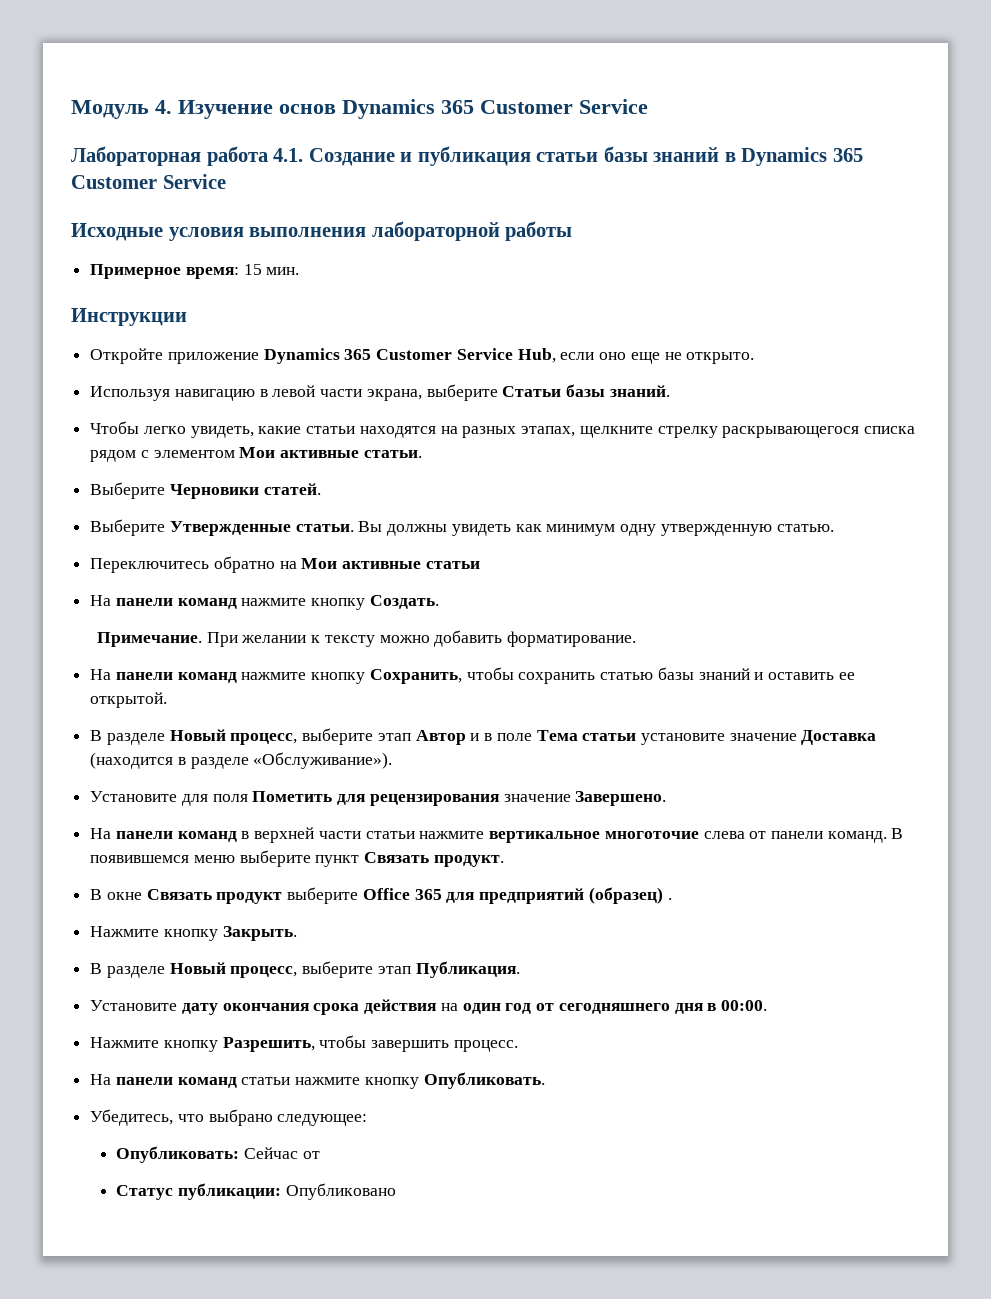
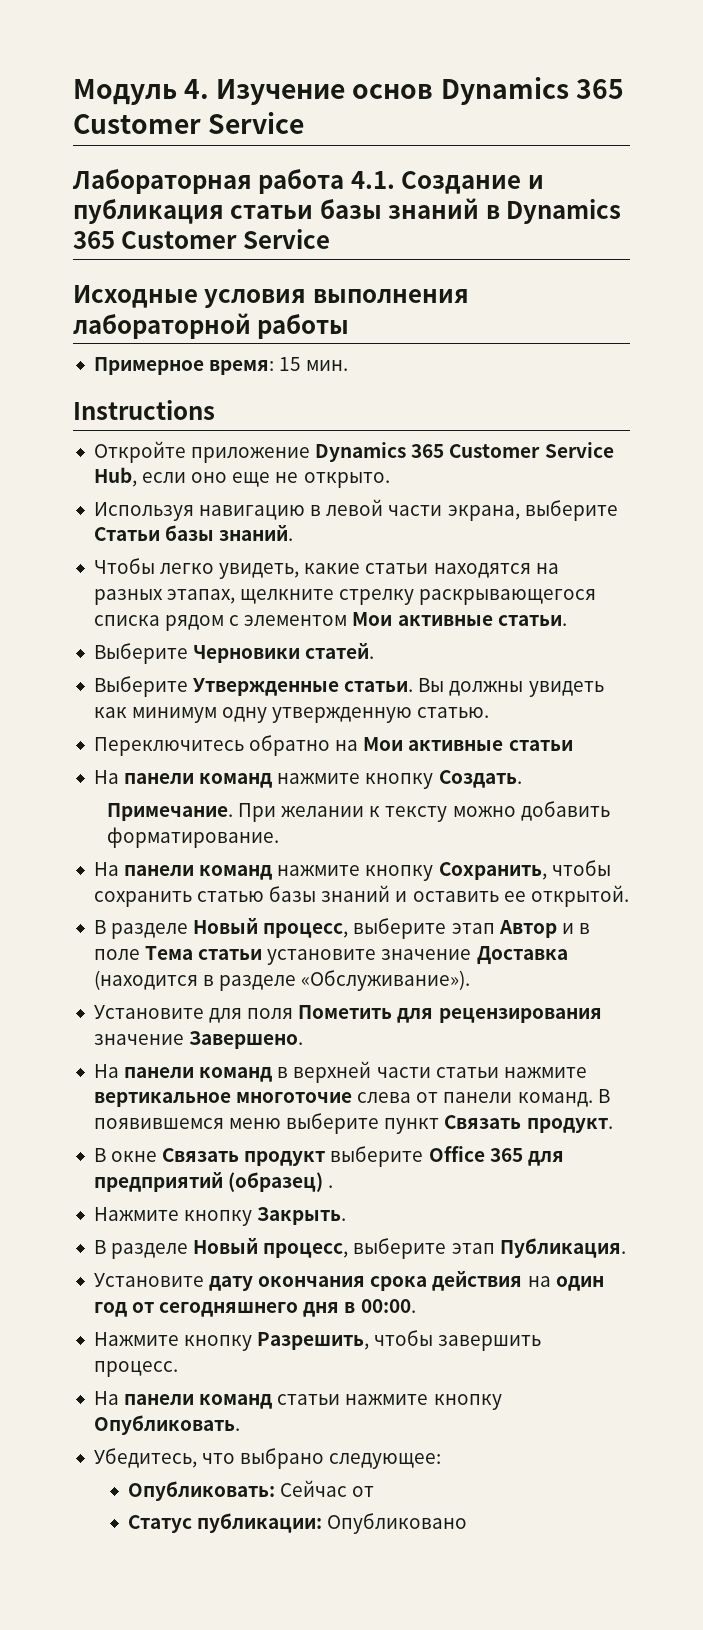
[71,308,187,326] Инструкции -> [73,400,215,420] Instructions

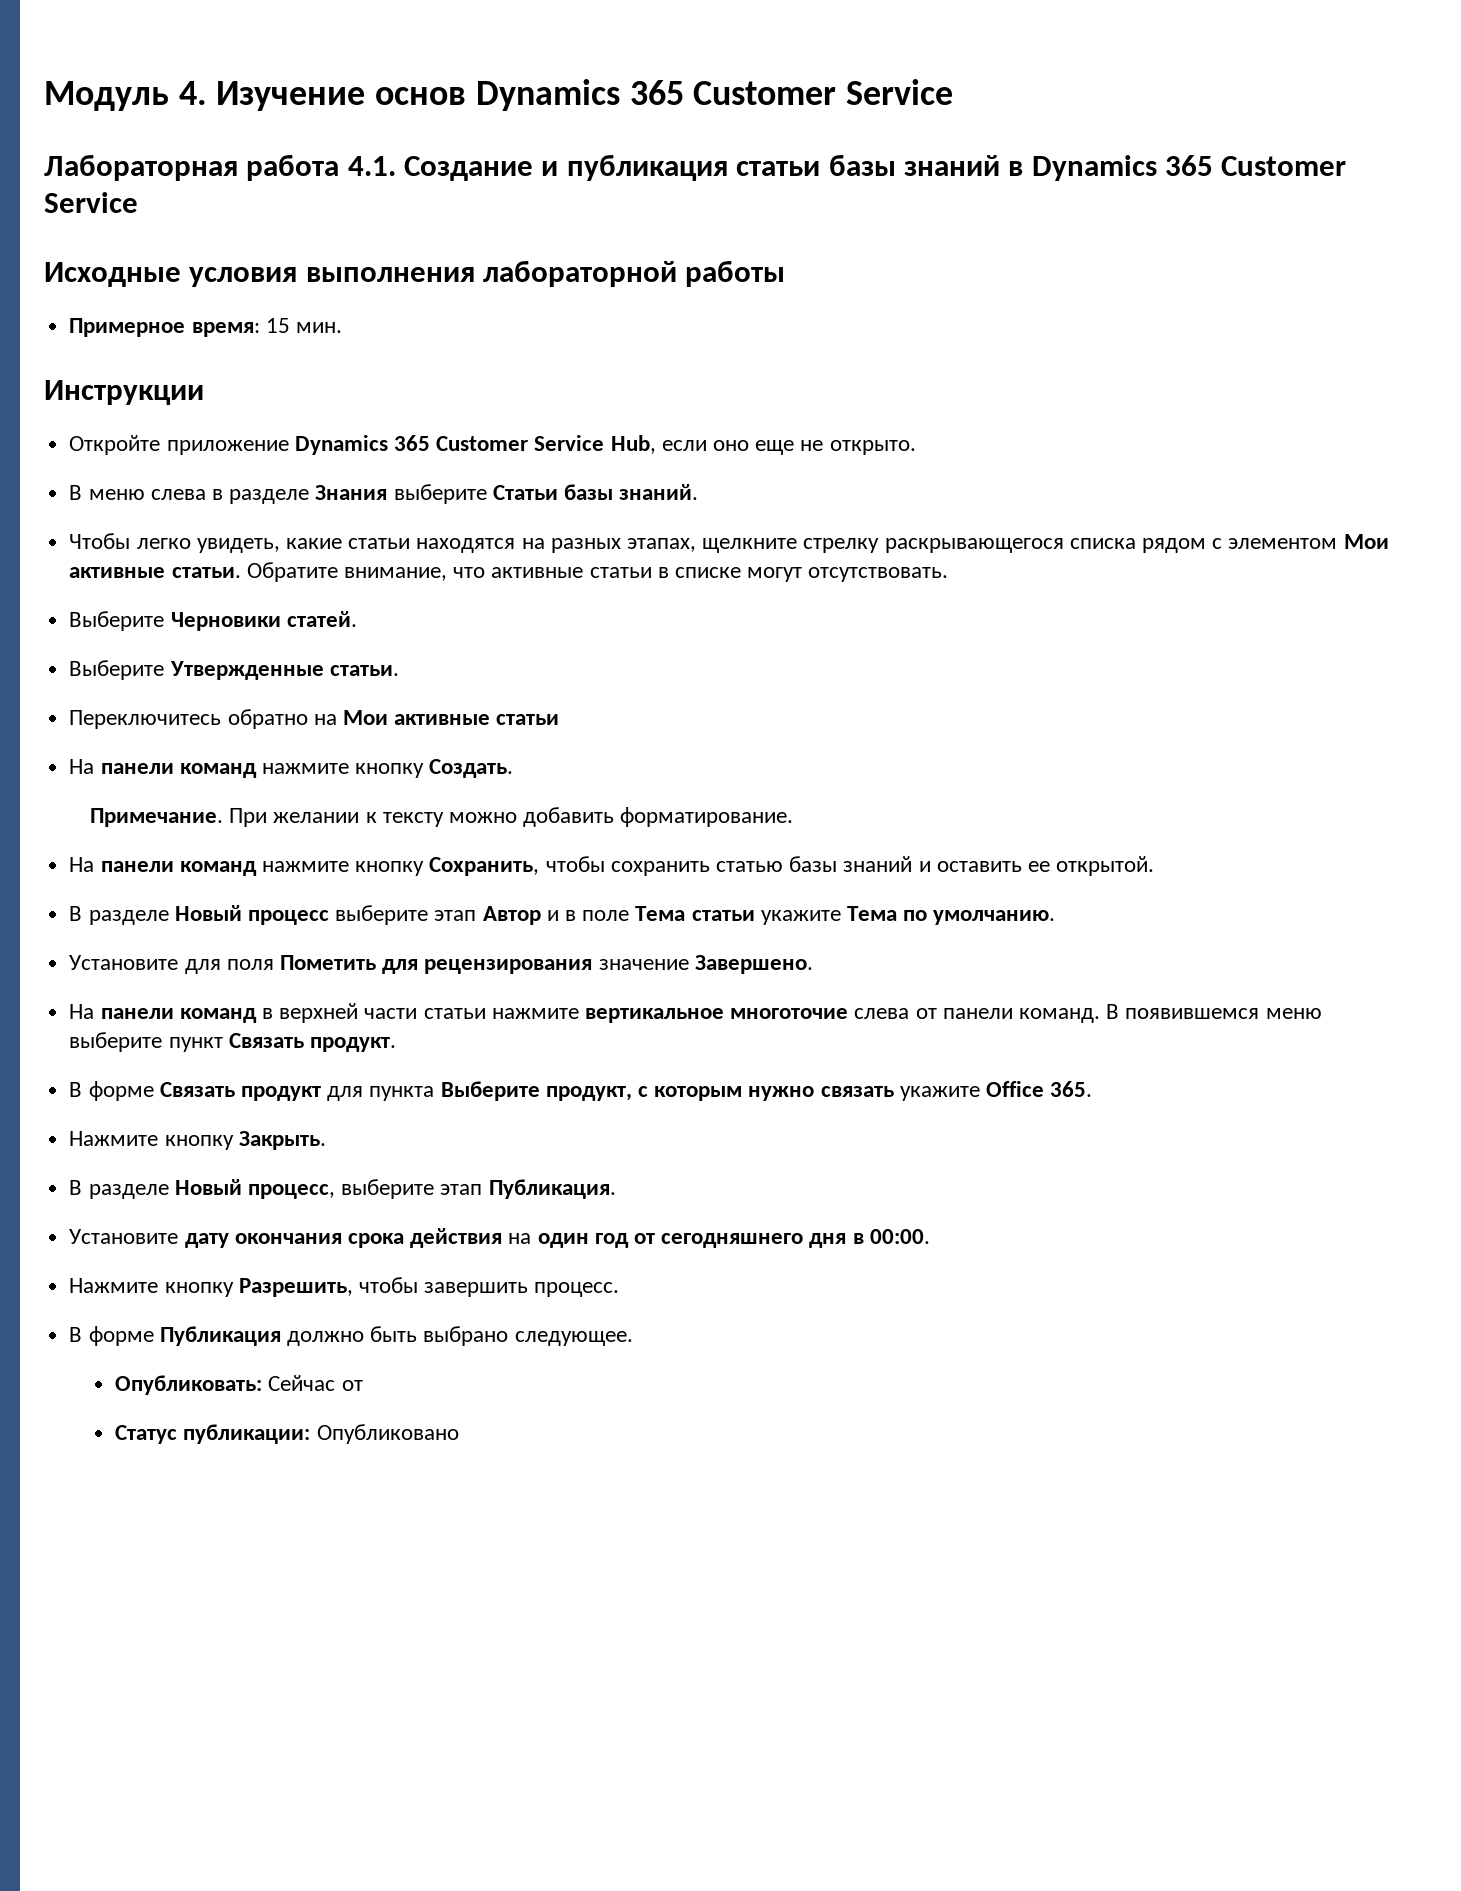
[73,400,215,420] Instructions -> [44,380,204,405] Инструкции
[93,499,520,521] Используя навигацию в левой части экрана, -> [69,485,388,504] В меню слева в разделе Знания
(567, 620) none -> [246,562,949,582] Обратите внимание, что активные статьи в списке могут отсутствовать.
[418,678,604,697] [93,707,490,723] Вы должны увидеть как минимум одну утвержденную статью. -> (399, 670) none
[263,923,349,938] процесс, -> [247,910,329,925] процесс
[267,946,568,965] [93,970,471,991] установите значение Доставка (находится в разделе «Обслуживание»). -> [760,906,1056,925] укажите Тема по умолчанию.
[111,1151,158,1162] окне -> [88,1081,154,1101] форме
[330,1146,564,1167] [93,1172,334,1192] выберите Office 365 для предприятий (образец) . -> [327,1081,1093,1101] для пункта Выберите продукт, с которым нужно связать укажите Office 365.
[93,1391,502,1410] [93,1415,240,1435] [93,1448,442,1469] На панели команд статьи нажмите кнопку Опубликовать. // Убедитесь, что выбрано следующее: -> [69,1326,633,1346] В форме Публикация должно быть выбрано следующее.

